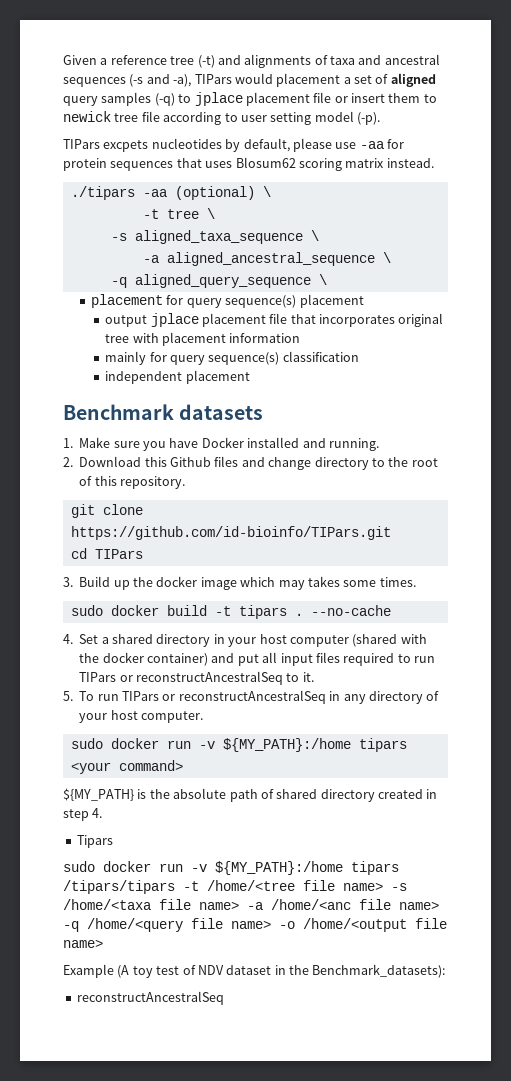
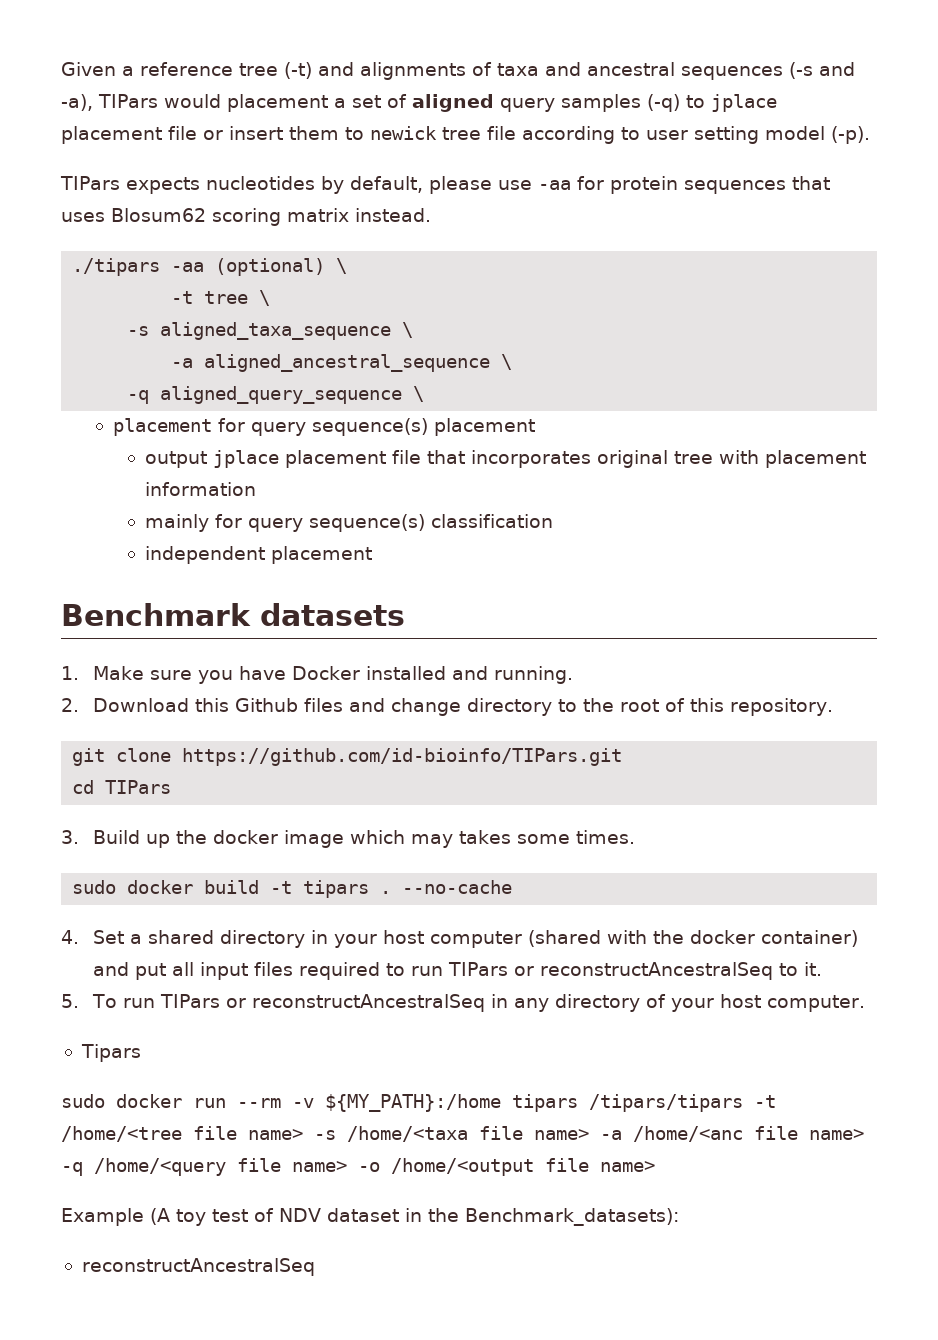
[103,140,149,152] excpets -> [125,177,200,194] expects
[70,738,407,752] [70,760,183,774] [63,788,438,802] [63,808,103,821] // sudo docker run -v ${MY_PATH}:/home tipars <your command> // ${MY_PATH} is the absolute path of shared directory created in step 4. -> (865, 1003) none
(183, 867) none -> [237,1098,281,1108] --rm

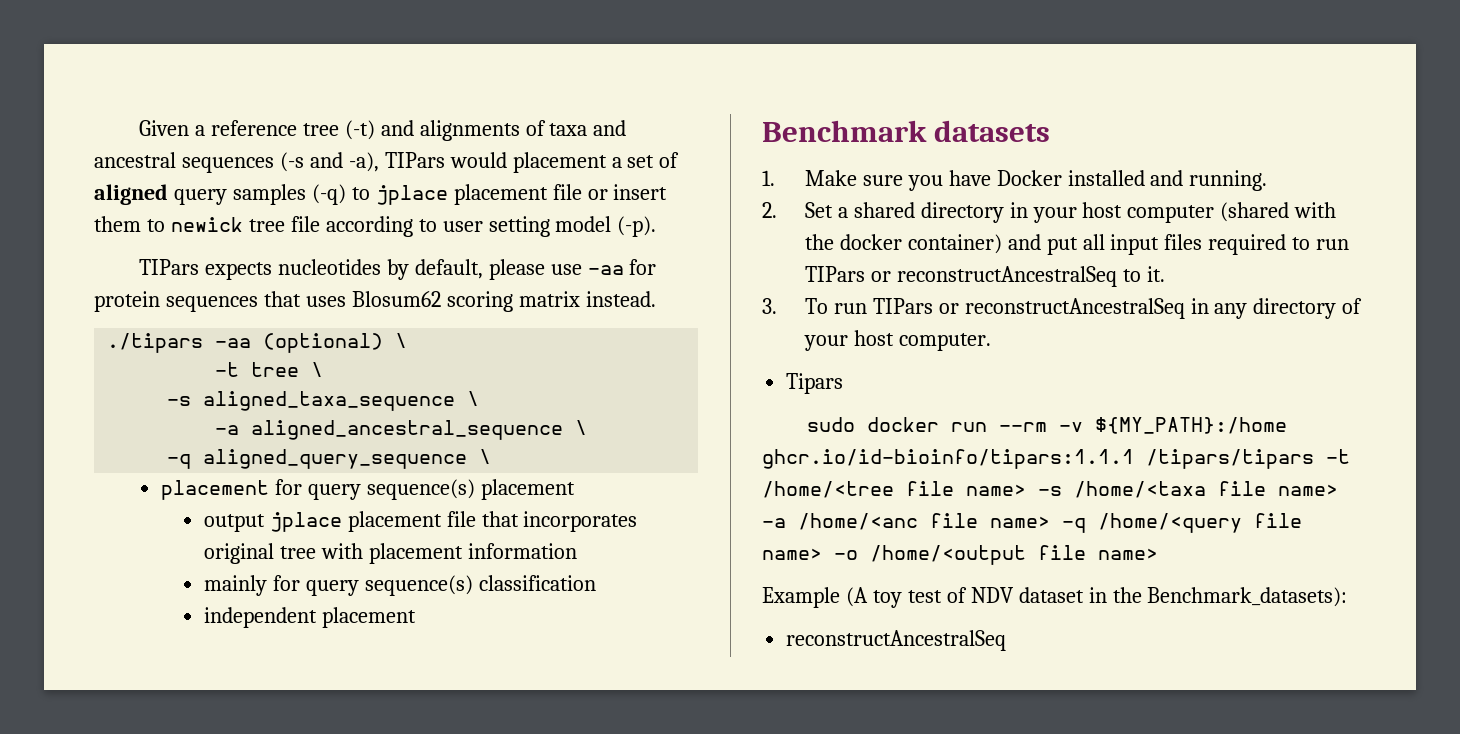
[92,698,833,716] [72,748,623,766] [72,780,172,794] [61,830,635,848] [72,880,513,898] [61,930,79,944] Download this Github files and change directory to the root of this repository. // git clone https://github.com/id-bioinfo/TIPars.git // cd TIPars // 3. Build up the docker image which may takes some times. // sudo docker build -t tipars . --no-cache // 4. -> (777, 210) none
[61,994,79,1008] 5. -> [762,298,777,314] 3.
[512,1094,578,1112] tipars -> [762,449,1134,469] ghcr.io/id-bioinfo/tipars:1.1.1

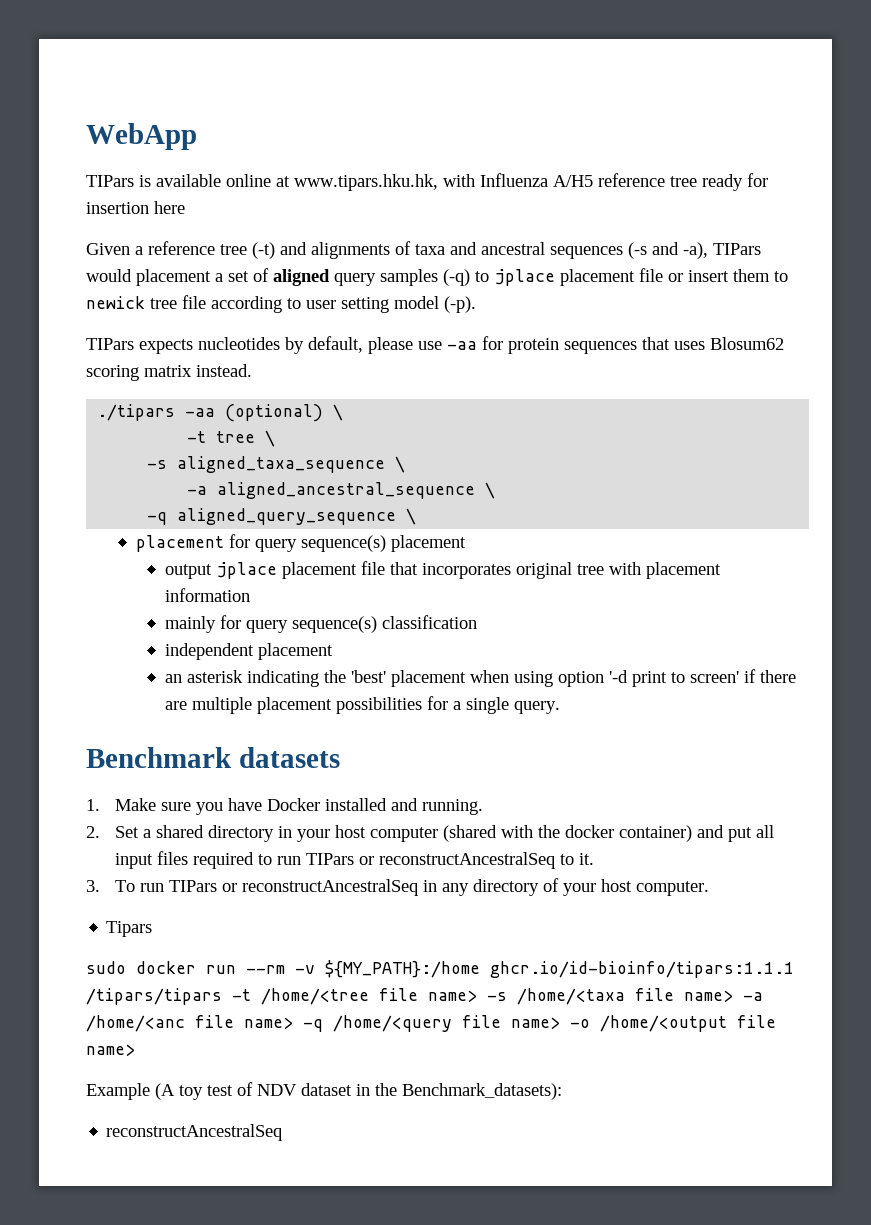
(138, 128) none -> [86,123,197,150] [86,173,768,191] [86,201,185,214] WebApp // TIPars is available online at www.tipars.hku.hk, with Influenza A/H5 reference tree ready for insertion here //
(416, 617) none -> [165,669,797,687] [165,696,561,714] // an asterisk indicating the 'best' placement when using option '-d print to screen' if there are multiple placement possibilities for a single query.

